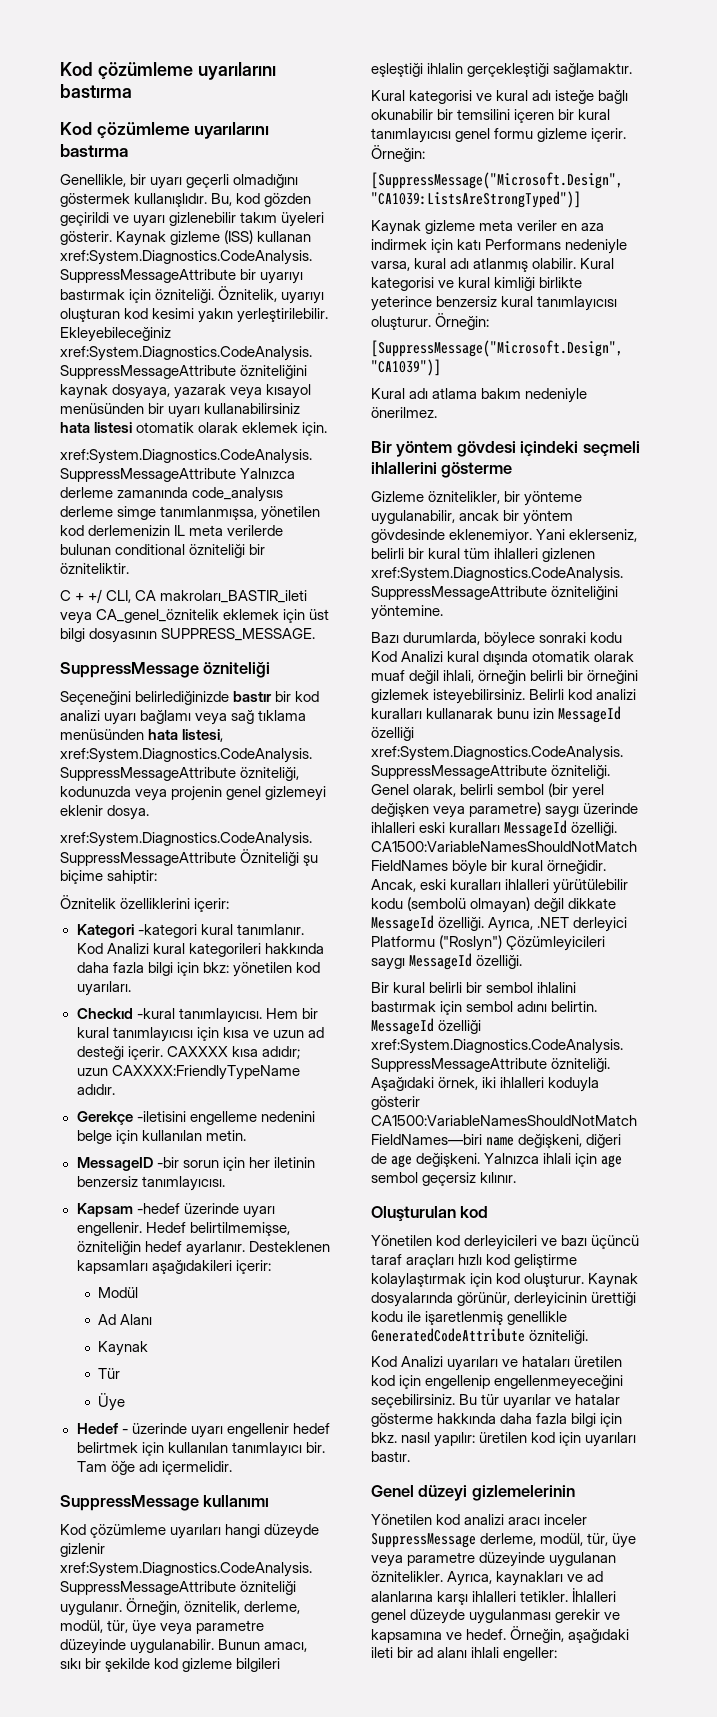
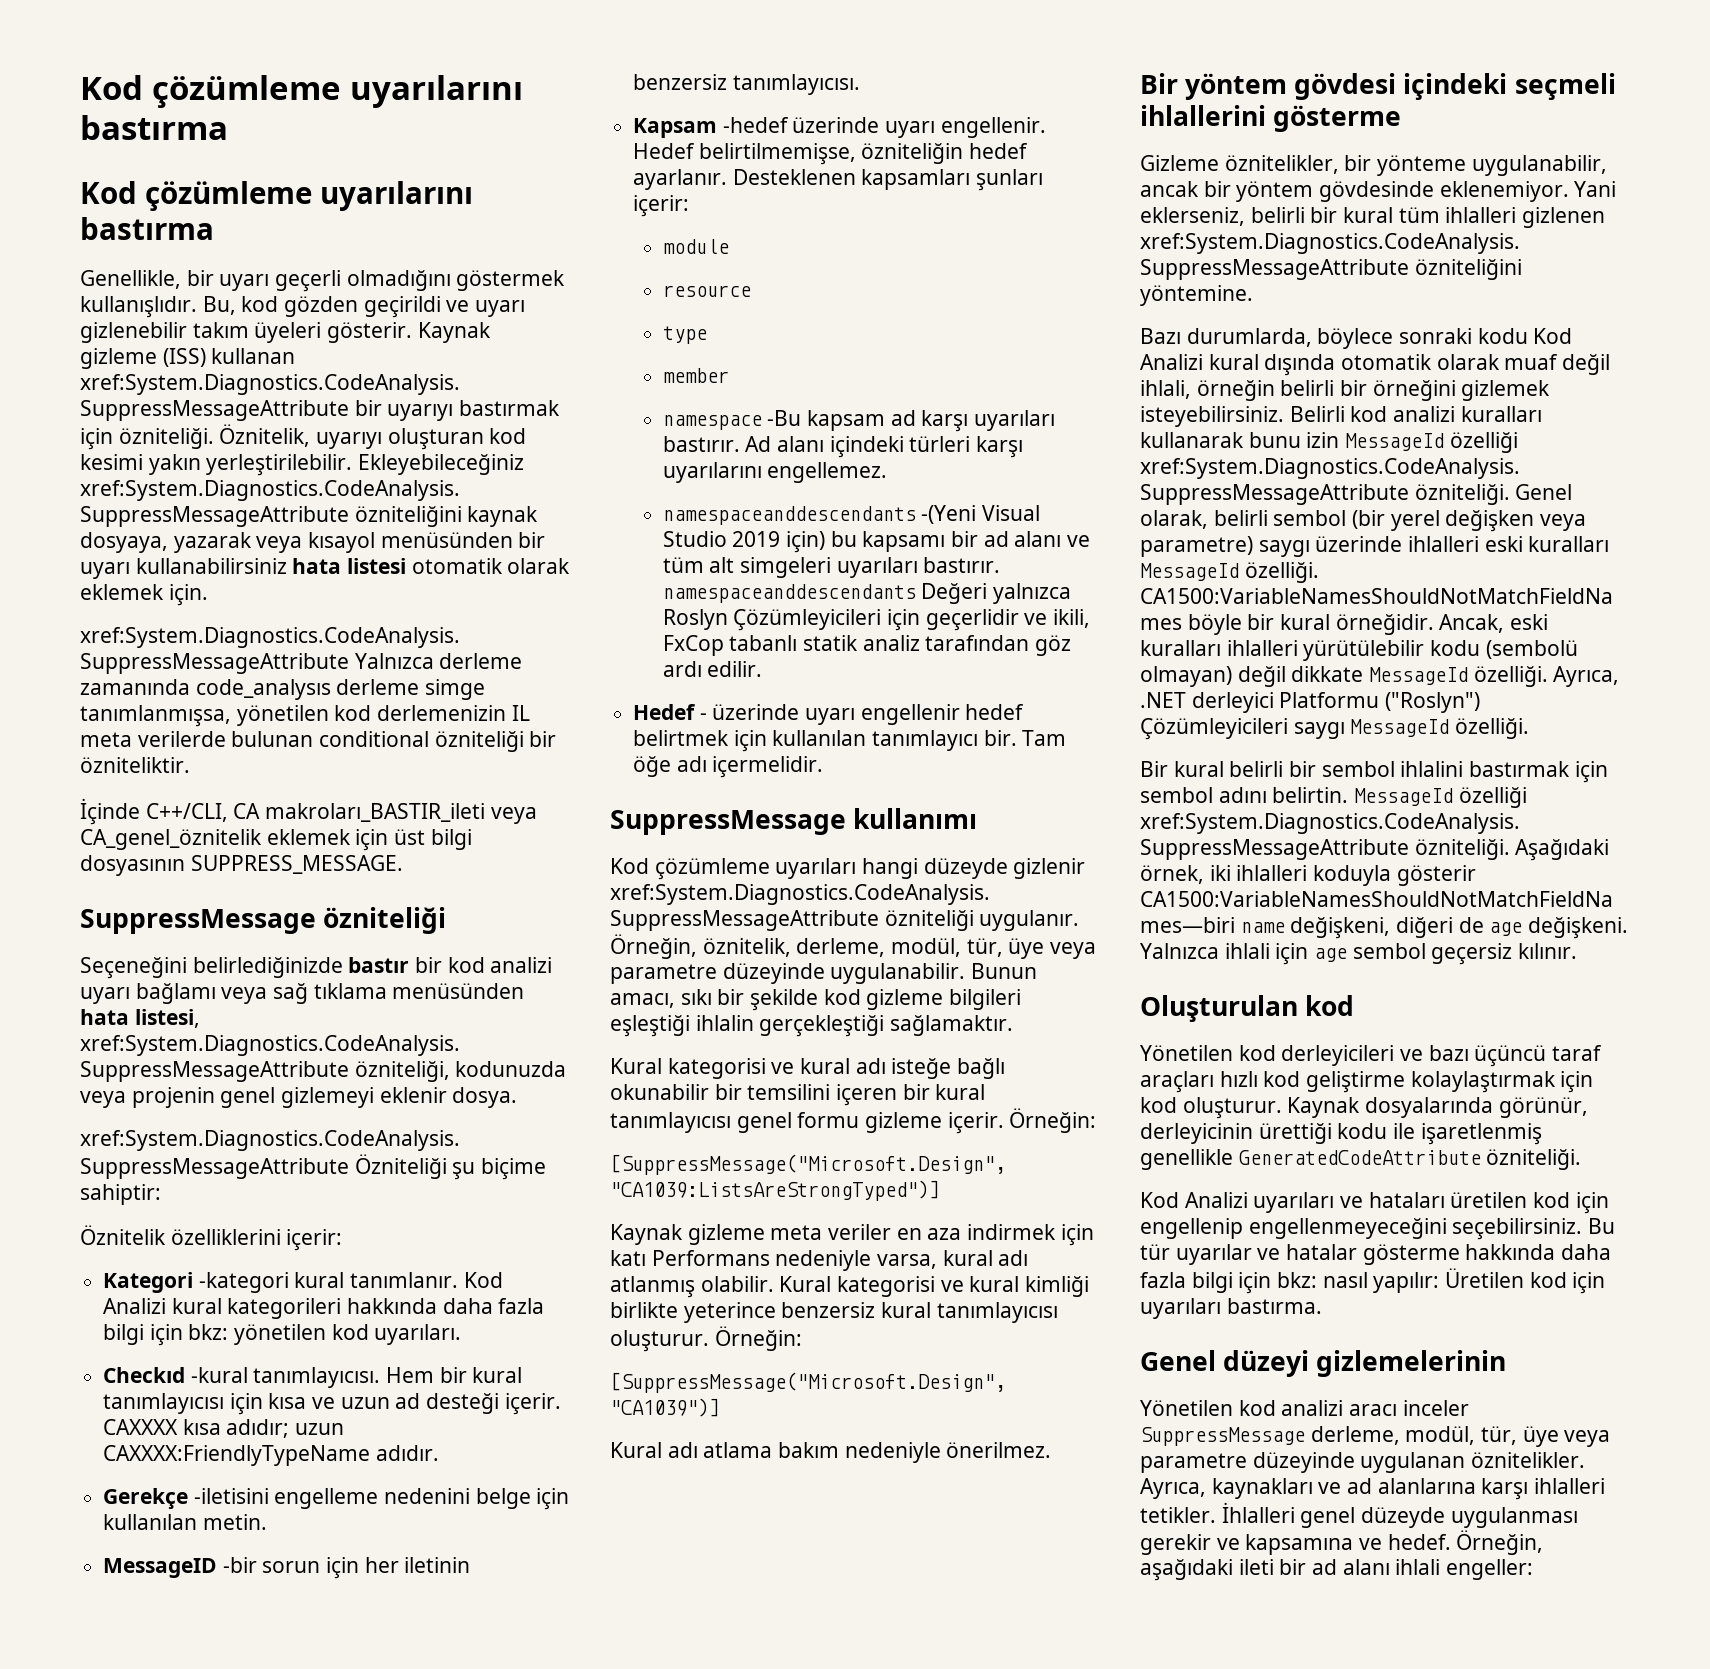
[60,589,132,603] C + +/ CLI, -> [80,798,228,825] İçinde C++/CLI,
[151,1260,271,1274] [98,1287,139,1298] [98,1314,153,1325] [98,1341,149,1356] [98,1368,121,1379] [98,1393,126,1411] aşağıdakileri içerir: // Modül // Ad Alanı // Kaynak // Tür // Üye -> [976,169,1044,191] [633,195,690,217] [662,239,729,254] [662,285,751,297] [662,326,707,344] [662,368,729,383] [662,410,1056,432] [662,436,1024,458] [662,462,888,483] [662,505,1041,525] [662,531,1091,553] [662,557,1001,578] [662,583,1072,604] [662,609,1091,631] [662,635,1072,656] [662,661,763,677] şunları içerir: // module // resource // type // member // namespace -Bu kapsam ad karşı uyarıları bastırır. Ad alanı içindeki türleri karşı uyarılarını engellemez. // namespaceanddescendants -(Yeni Visual Studio 2019 için) bu kapsamı bir ad alanı ve tüm alt simgeleri uyarıları bastırır. namespaceanddescendants Değeri yalnızca Roslyn Çözümleyicileri için geçerlidir ve ikili, FxCop tabanlı statik analiz tarafından göz ardı edilir.
[371,1432,397,1443] bkz. -> [1277,1272,1318,1288] bkz:
[479,1432,528,1443] üretilen -> [1445,1268,1525,1288] Üretilen
[371,1451,410,1462] bastır. -> [1226,1298,1322,1314] bastırma.

